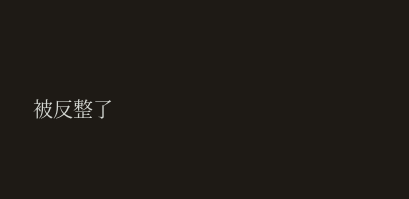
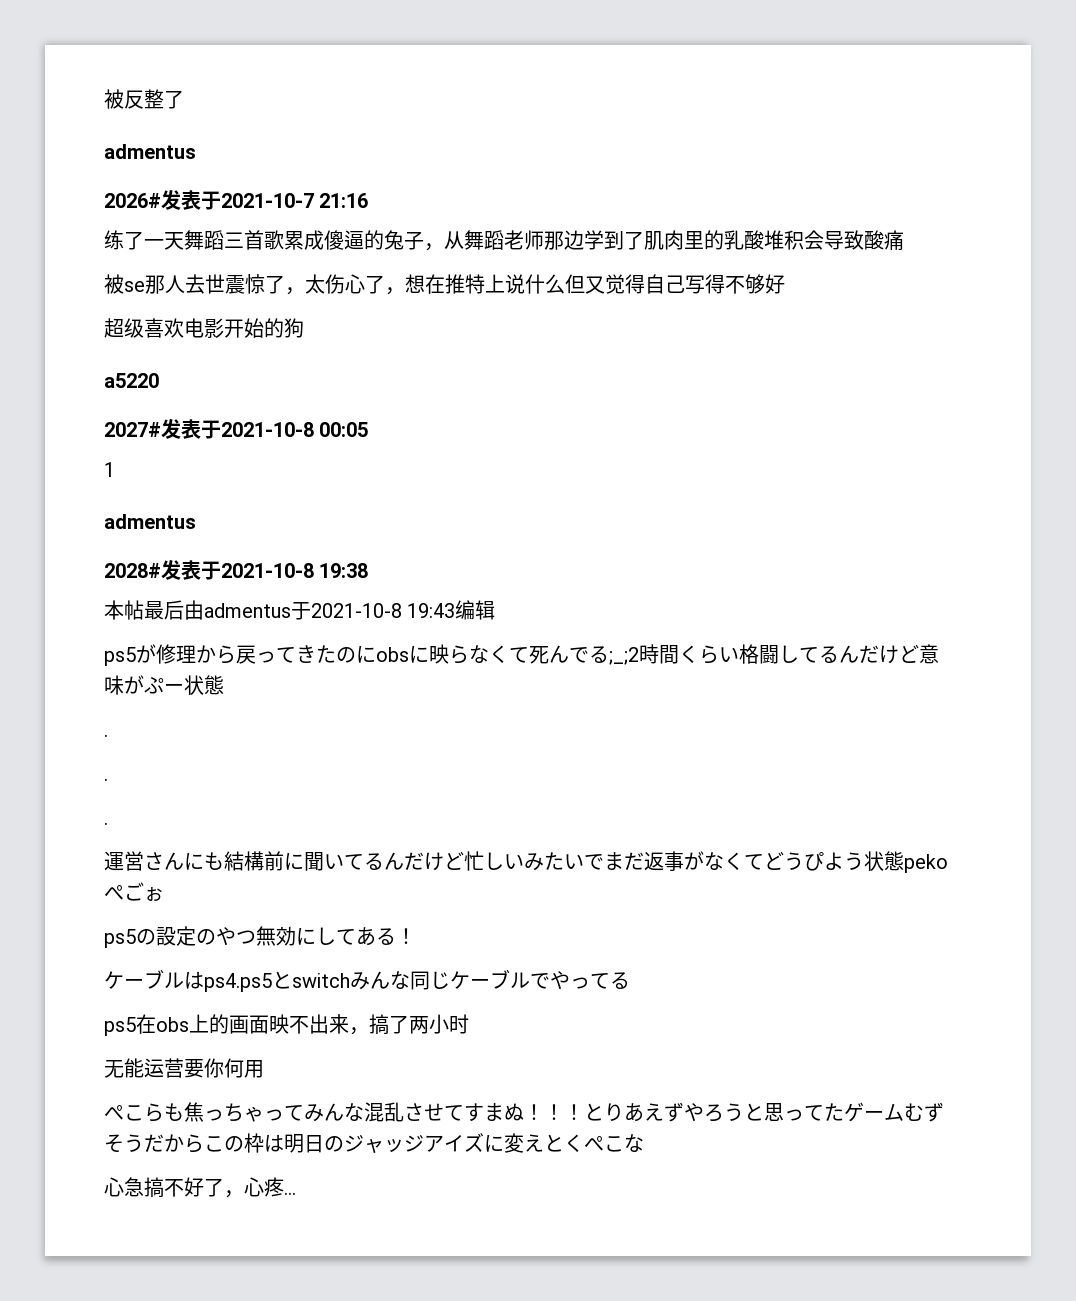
(113, 109) none -> [104,144,196,159] [104,190,369,210] [104,230,904,251] [104,274,785,295] [104,318,304,338] [104,373,159,388] [104,419,369,439] [104,462,115,477] [104,514,196,529] [104,560,369,580] [104,600,496,620] [104,644,939,666] [104,675,224,695] [104,734,108,737] [104,778,108,781] [104,822,108,825] [104,851,948,873] [104,882,164,901] [104,926,416,948] [104,969,630,992] [104,1014,469,1036] [104,1058,264,1078] [104,1102,944,1122] [104,1133,644,1153] [104,1177,296,1198] // admentus // 2026#发表于2021-10-7 21:16 // 练了一天舞蹈三首歌累成傻逼的兔子，从舞蹈老师那边学到了肌肉里的乳酸堆积会导致酸痛 // 被se那人去世震惊了，太伤心了，想在推特上说什么但又觉得自己写得不够好 // 超级喜欢电影开始的狗 // a5220 // 2027#发表于2021-10-8 00:05 // 1 // admentus // 2028#发表于2021-10-8 19:38 // 本帖最后由admentus于2021-10-8 19:43编辑 // ps5が修理から戻ってきたのにobsに映らなくて死んでる;_;2時間くらい格闘してるんだけど意味がぷー状態 // . // . // . // 運営さんにも結構前に聞いてるんだけど忙しいみたいでまだ返事がなくてどうぴよう状態pekoぺごぉ // ps5の設定のやつ無効にしてある！ // ケーブルはps4.ps5とswitchみんな同じケーブルでやってる // ps5在obs上的画面映不出来，搞了两小时 // 无能运营要你何用 // ぺこらも焦っちゃってみんな混乱させてすまぬ！！！とりあえずやろうと思ってたゲームむずそうだからこの枠は明日のジャッジアイズに変えとくぺこな // 心急搞不好了，心疼...

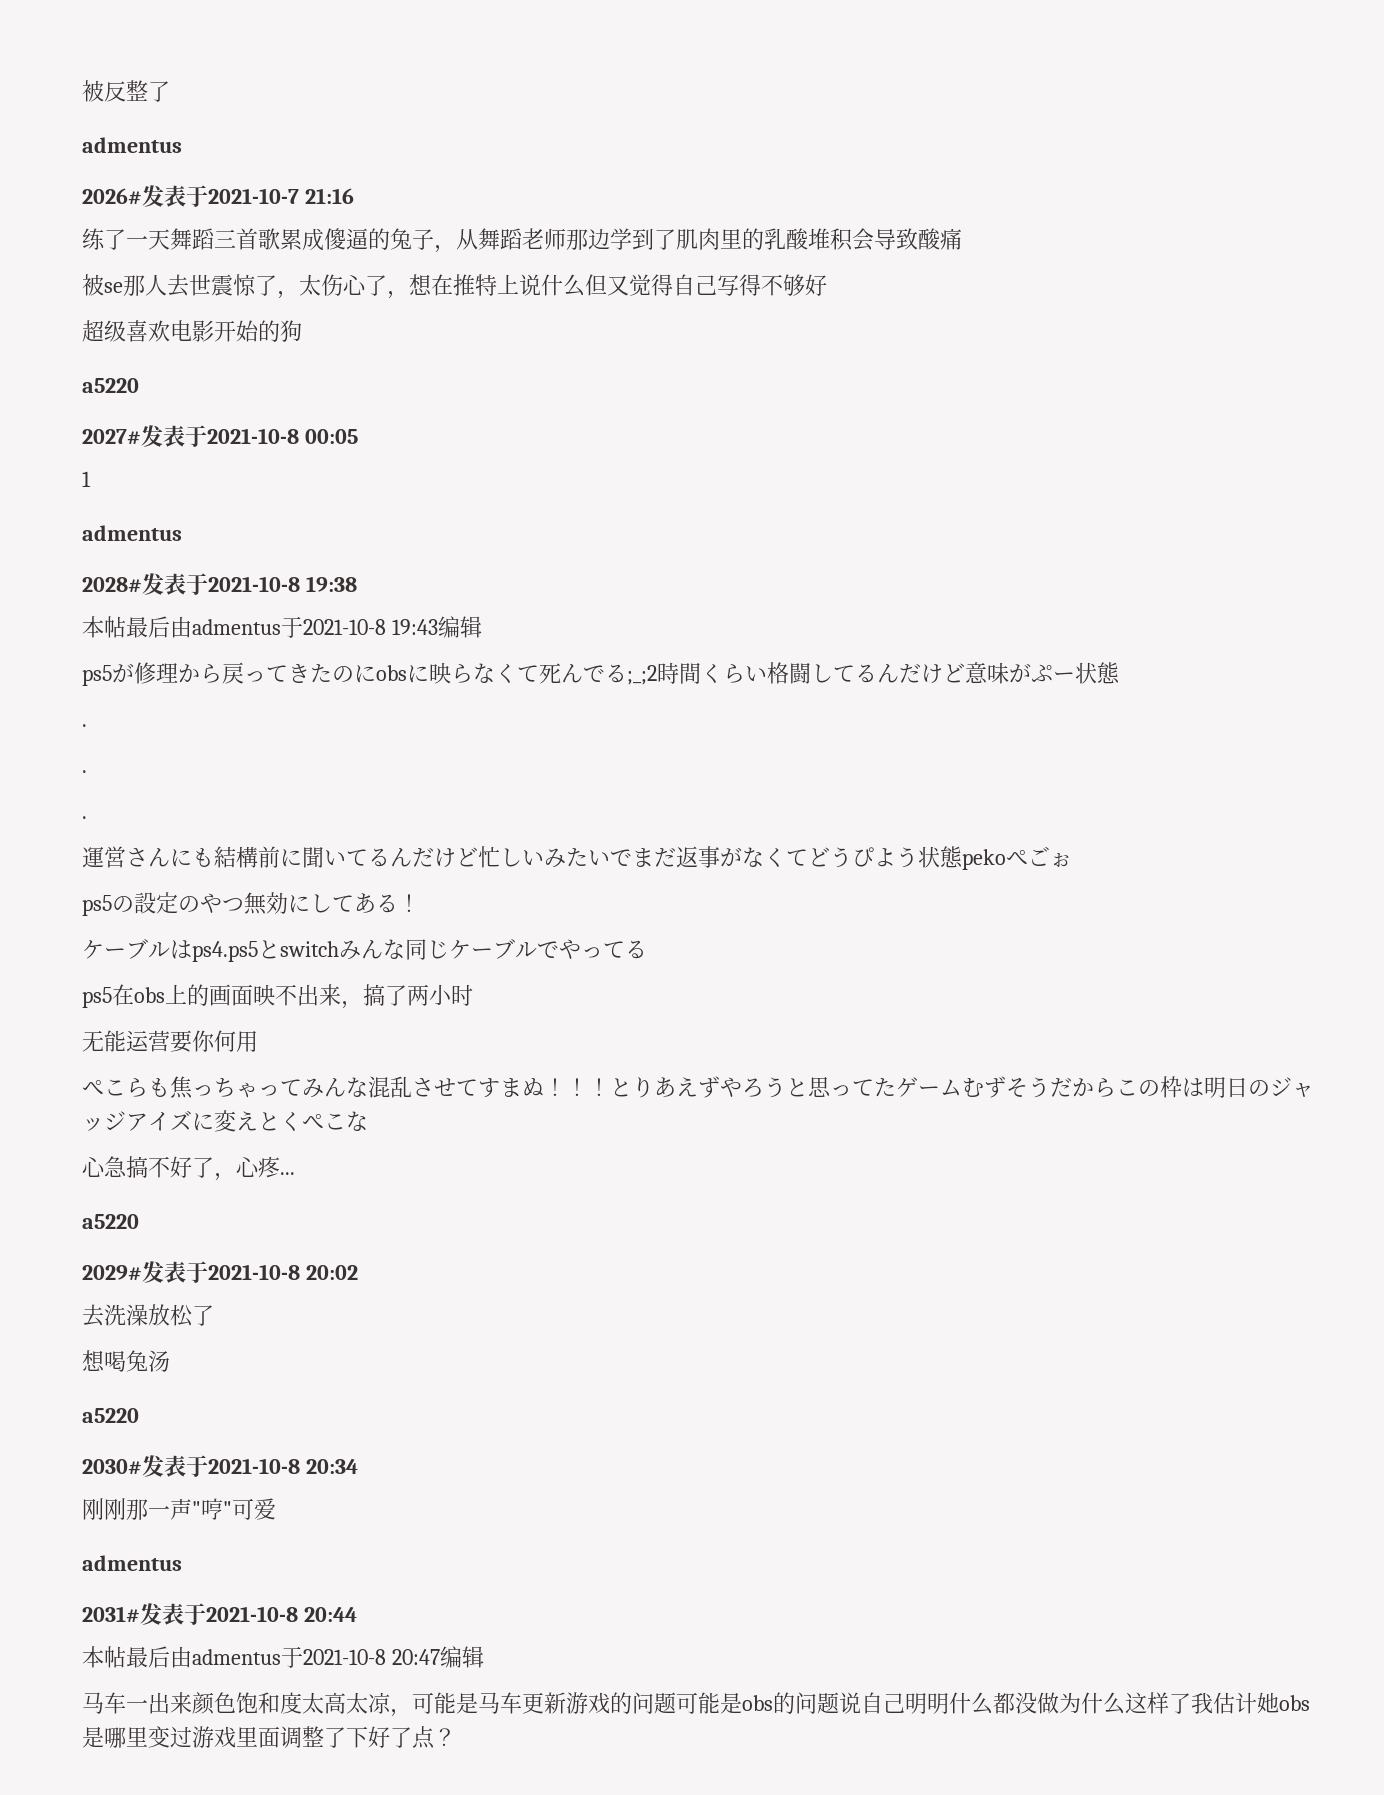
(296, 1193) none -> [82,1214,139,1229] [82,1261,358,1283] [82,1304,214,1327] [82,1350,170,1372] [82,1408,139,1423] [82,1455,358,1477] [82,1498,276,1520] [82,1555,182,1571] [82,1603,357,1625] [82,1646,484,1668] [82,1692,1310,1717] [82,1726,456,1749] // a5220 // 2029#发表于2021-10-8 20:02 // 去洗澡放松了 // 想喝兔汤 // a5220 // 2030#发表于2021-10-8 20:34 // 刚刚那一声"哼"可爱 // admentus // 2031#发表于2021-10-8 20:44 // 本帖最后由admentus于2021-10-8 20:47编辑 // 马车一出来颜色饱和度太高太凉，可能是马车更新游戏的问题可能是obs的问题说自己明明什么都没做为什么这样了我估计她obs是哪里变过游戏里面调整了下好了点？

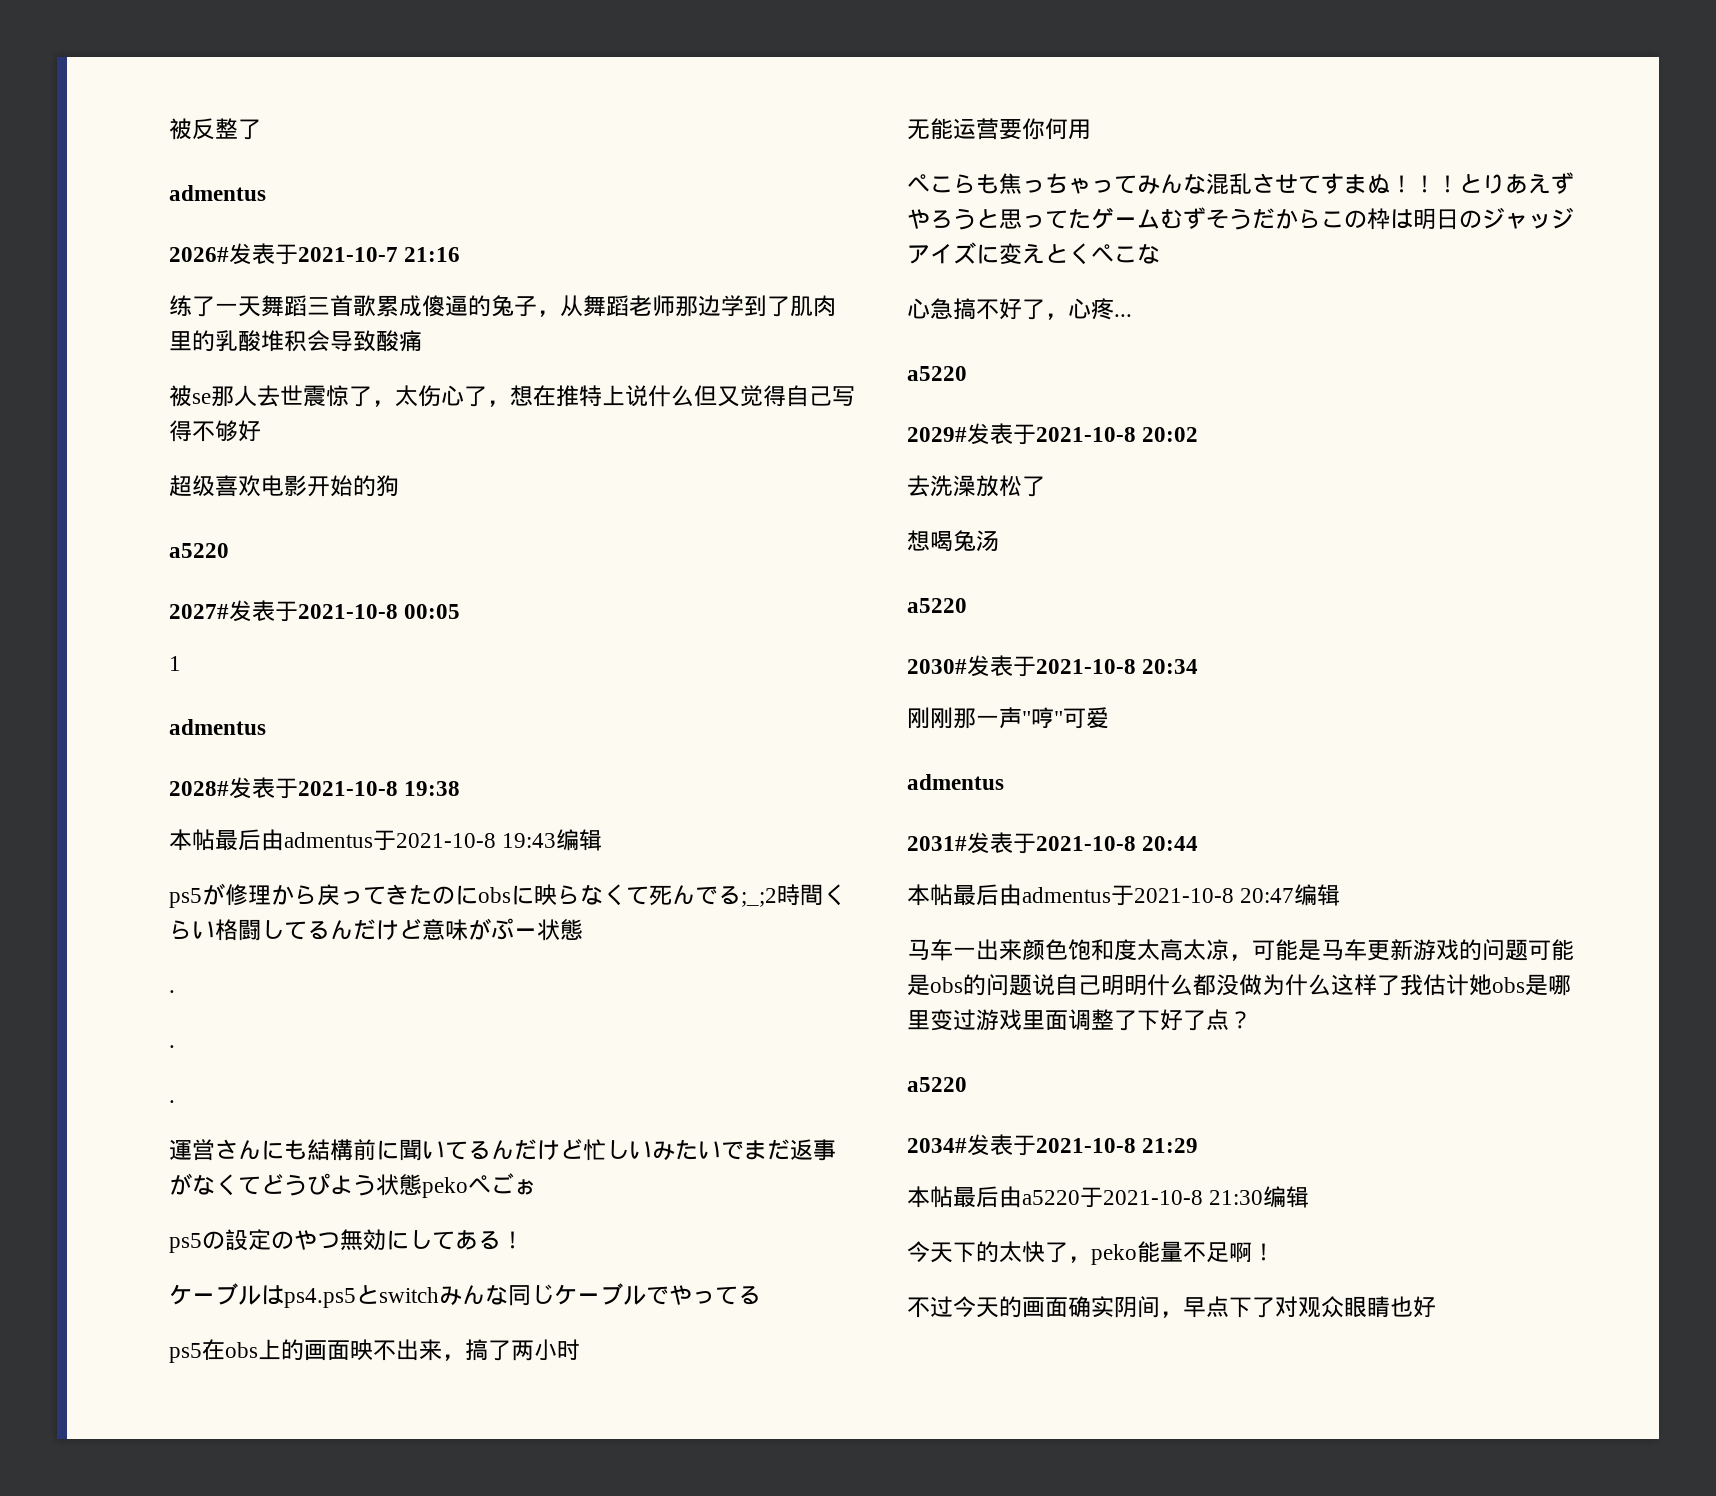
(456, 1737) none -> [907,1077,967,1092] [907,1134,1199,1156] [907,1186,1310,1208] [907,1241,1275,1265] [907,1296,1436,1318] // a5220 // 2034#发表于2021-10-8 21:29 // 本帖最后由a5220于2021-10-8 21:30编辑 // 今天下的太快了，peko能量不足啊！ // 不过今天的画面确实阴间，早点下了对观众眼睛也好

